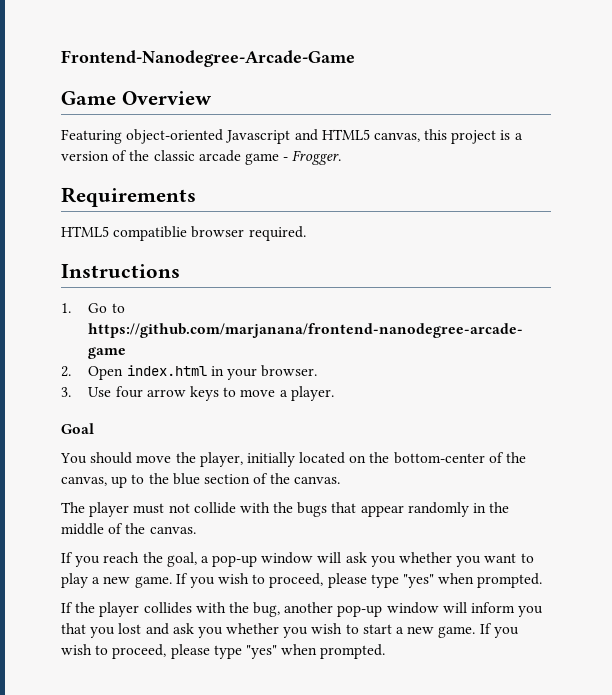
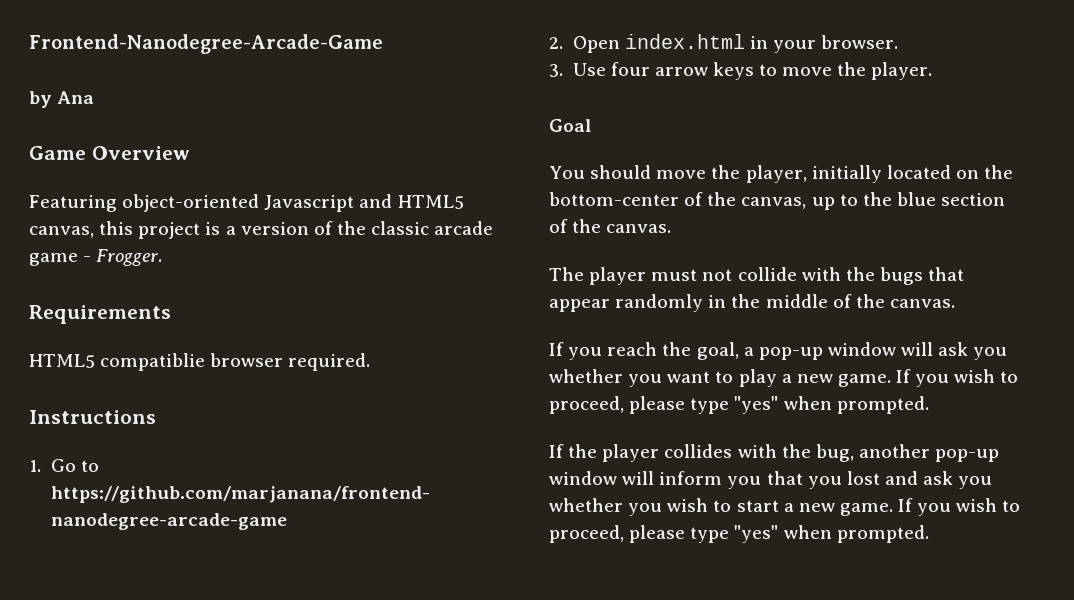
(355, 58) none -> [29,91,95,108] // by Ana
[279,390,288,397] a -> [837,62,867,76] the

